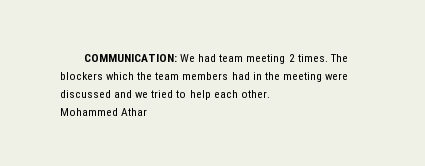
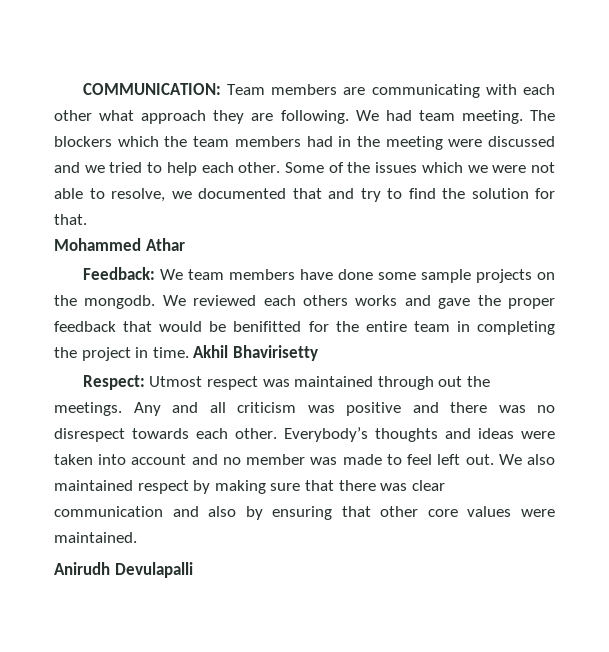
[180,54,328,64] We had team meeting 2 times. -> [227,84,555,98] [54,110,523,124] Team members are communicating with each other what approach they are following. We had team meeting.
[60,108,148,116] // Mohammed Athar -> [285,162,555,173] [54,188,555,202] [54,214,87,225] [54,238,185,251] [82,267,555,283] [54,295,555,309] [54,321,556,335] [54,345,318,361] [82,375,490,390] [54,402,555,416] [54,427,555,442] [54,454,555,465] [54,480,445,494] [54,506,555,520] [54,532,137,543] [54,562,193,578] Some of the issues which we were not able to resolve, we documented that and try to find the solution for that. // Mohammed Athar // Feedback: We team members have done some sample projects on the mongodb. We reviewed each others works and gave the proper feedback that would be benifitted for the entire team in completing the project in time. Akhil Bhavirisetty // Respect: Utmost respect was maintained through out the meetings. Any and all criticism was positive and there was no disrespect towards each other. Everybody’s thoughts and ideas were taken into account and no member was made to feel left out. We also maintained respect by making sure that there was clear communication and also by ensuring that other core values were maintained. // Anirudh Devulapalli

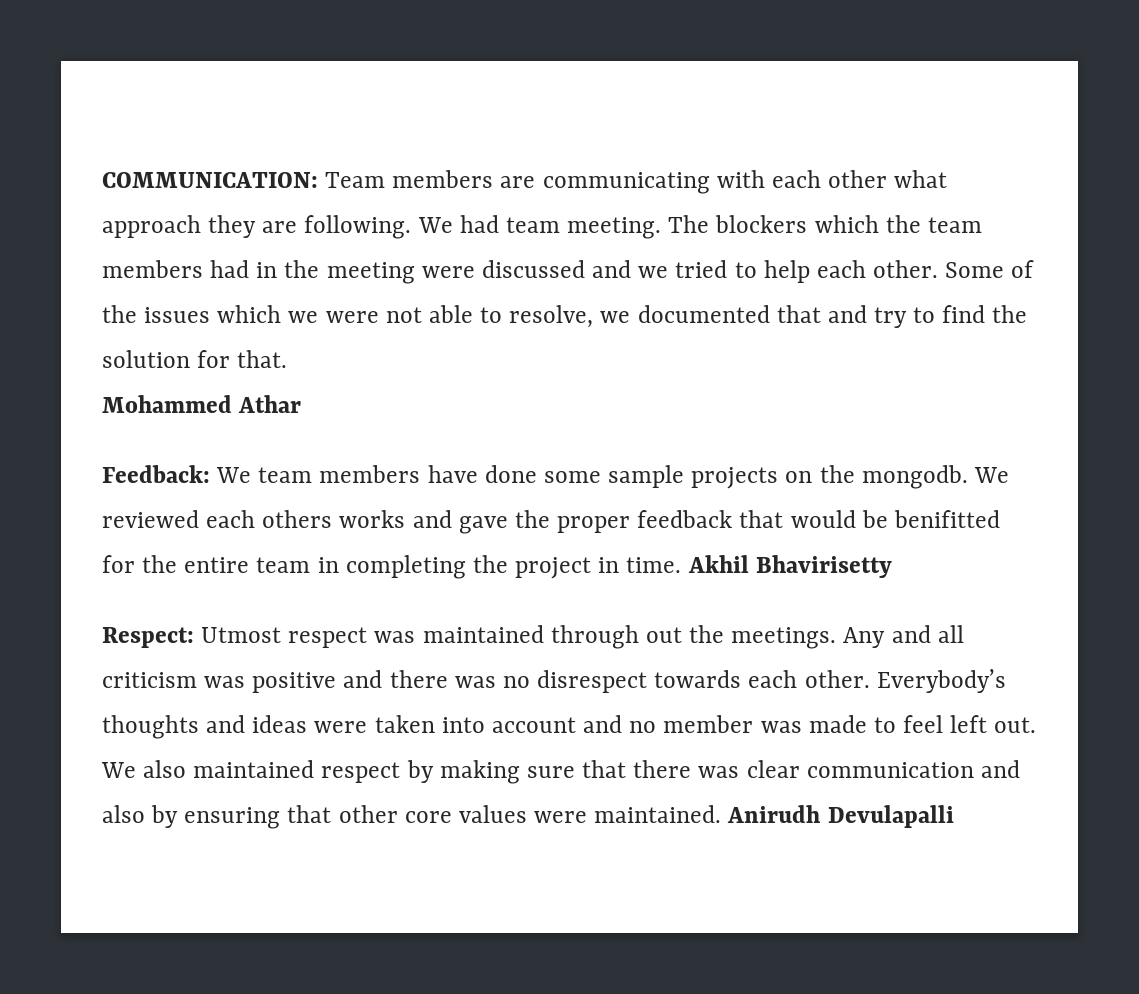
(137, 537) // -> (722, 814) none

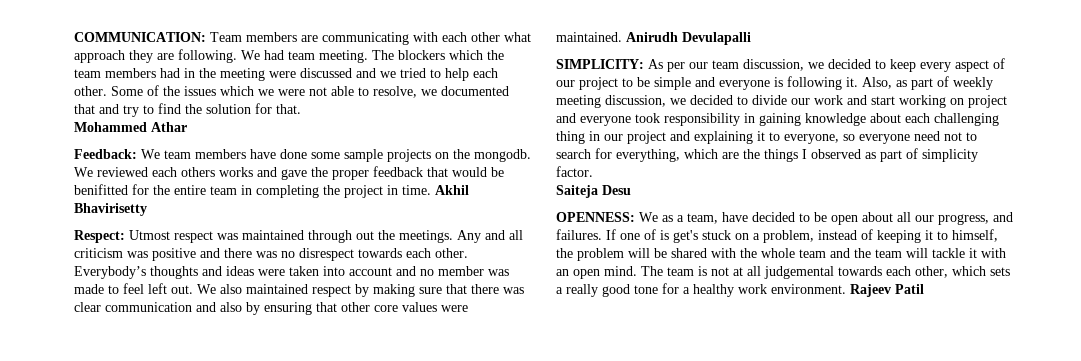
(954, 816) none -> [556,58,1005,72] [556,76,993,90] [556,95,1007,108] [556,113,999,126] [556,131,977,144] [556,148,978,162] [556,166,593,177] [556,185,631,198] [556,212,1013,225] [556,229,998,243] [556,248,1006,261] [556,266,1010,279] [556,283,924,297] // SIMPLICITY: As per our team discussion, we decided to keep every aspect of our project to be simple and everyone is following it. Also, as part of weekly meeting discussion, we decided to divide our work and start working on project and everyone took responsibility in gaining knowledge about each challenging thing in our project and explaining it to everyone, so everyone need not to search for everything, which are the things I observed as part of simplicity factor. // Saiteja Desu // OPENNESS: We as a team, have decided to be open about all our progress, and failures. If one of is get's stuck on a problem, instead of keeping it to himself, the problem will be shared with the whole team and the team will tackle it with an open mind. The team is not at all judgemental towards each other, which sets a really good tone for a healthy work environment. Rajeev Patil

